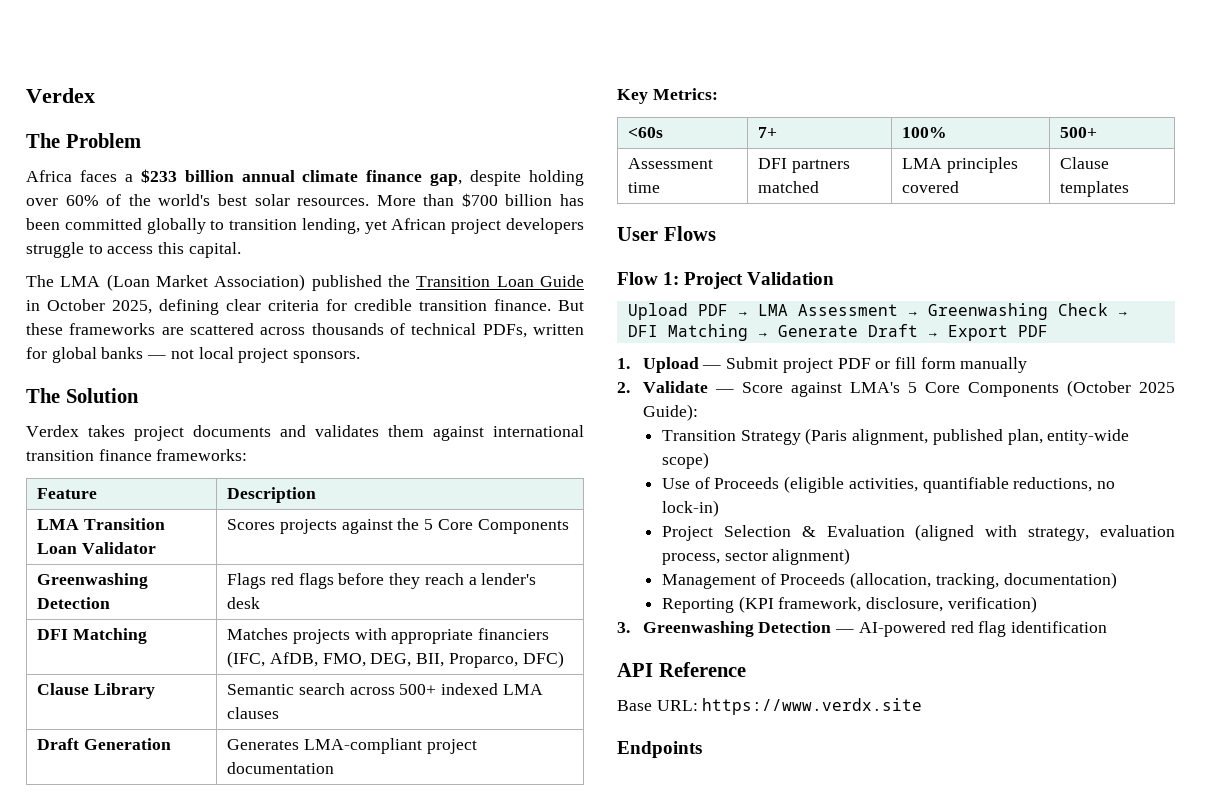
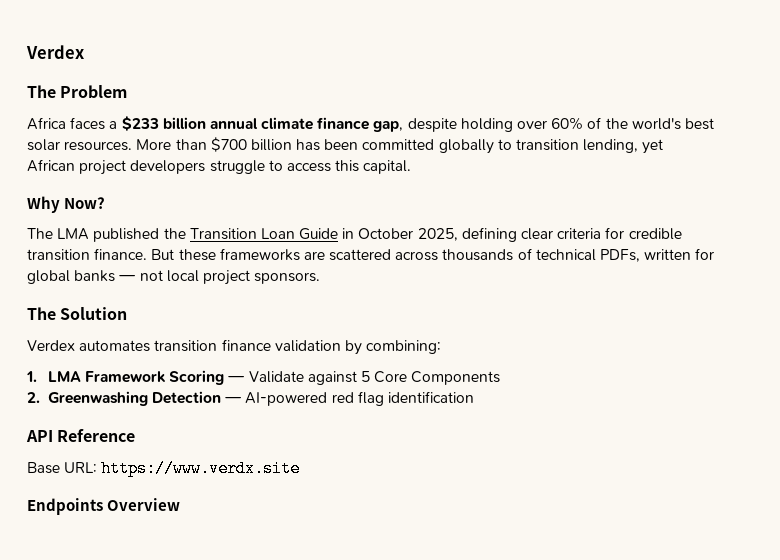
(241, 250) none -> [27,196,106,213] // Why Now?
[106,274,306,291] (Loan Market Association) -> (90, 234) none
[88,425,584,441] [26,449,248,461] [37,488,98,499] [227,487,317,503] [37,518,166,530] [37,542,157,554] [227,518,569,534] [37,573,149,589] [37,597,111,609] [227,573,537,589] [227,597,261,609] [37,628,148,644] [227,628,550,644] [227,651,564,668] [37,683,156,699] [227,683,543,695] [227,707,280,719] [37,738,172,750] [227,738,477,754] [227,762,335,774] [617,88,718,104] [628,127,664,138] [758,127,778,138] [902,127,948,138] [1060,127,1098,138] [628,158,714,169] [628,182,661,193] [758,158,851,173] [758,181,820,193] [902,157,1019,173] [902,181,960,193] [1060,157,1110,169] [1060,181,1130,197] [617,226,716,241] [617,272,835,289] [627,303,1128,320] [627,324,1048,341] [617,357,1028,373] [617,380,1175,397] [642,404,698,421] [661,428,1130,445] [661,452,709,469] [661,476,1116,493] [661,500,719,517] [661,524,1175,541] [661,548,851,565] [661,572,1117,589] [661,596,1037,613] [617,622,630,633] takes project documents and validates them against international transition finance frameworks: // Feature | Description // LMA Transition Loan Validator | Scores projects against the 5 Core Components // Greenwashing Detection | Flags red flags before they reach a lender's desk // DFI Matching | Matches projects with appropriate financiers (IFC, AfDB, FMO, DEG, BII, Proparco, DFC) // Clause Library | Semantic search across 500+ indexed LMA clauses // Draft Generation | Generates LMA-compliant project documentation // Key Metrics: // <60s | 7+ | 100% | 500+ // Assessment time | DFI partners matched | LMA principles covered | Clause templates // User Flows // Flow 1: Project Validation // Upload PDF → LMA Assessment → Greenwashing Check → DFI Matching → Generate Draft → Export PDF // 1. Upload — Submit project PDF or fill form manually // 2. Validate — Score against LMA's 5 Core Components (October 2025 Guide): // Transition Strategy (Paris alignment, published plan, entity-wide scope) // Use of Proceeds (eligible activities, quantifiable reductions, no lock-in) // Project Selection & Evaluation (aligned with strategy, evaluation process, sector alignment) // Management of Proceeds (allocation, tracking, documentation) // Reporting (KPI framework, disclosure, verification) // 3. -> [79,339,442,355] [26,370,501,385] [27,392,40,403] automates transition finance validation by combining: // 1. LMA Framework Scoring — Validate against 5 Core Components // 2.
(702, 749) none -> [107,498,181,511] Overview

